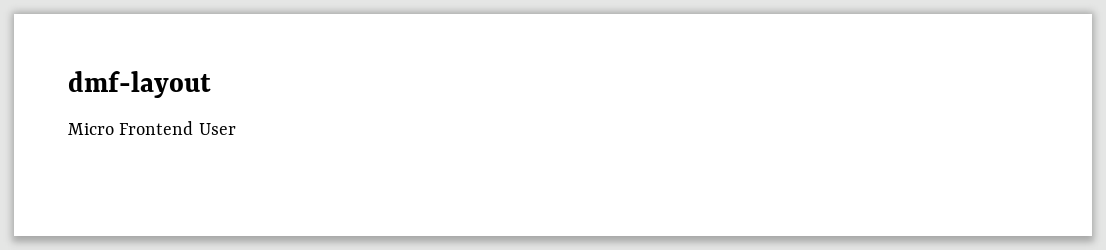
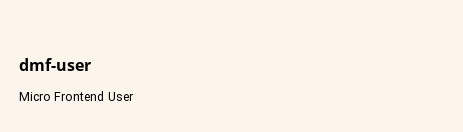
[68,71,211,98] dmf-layout -> [19,58,91,71] dmf-user

